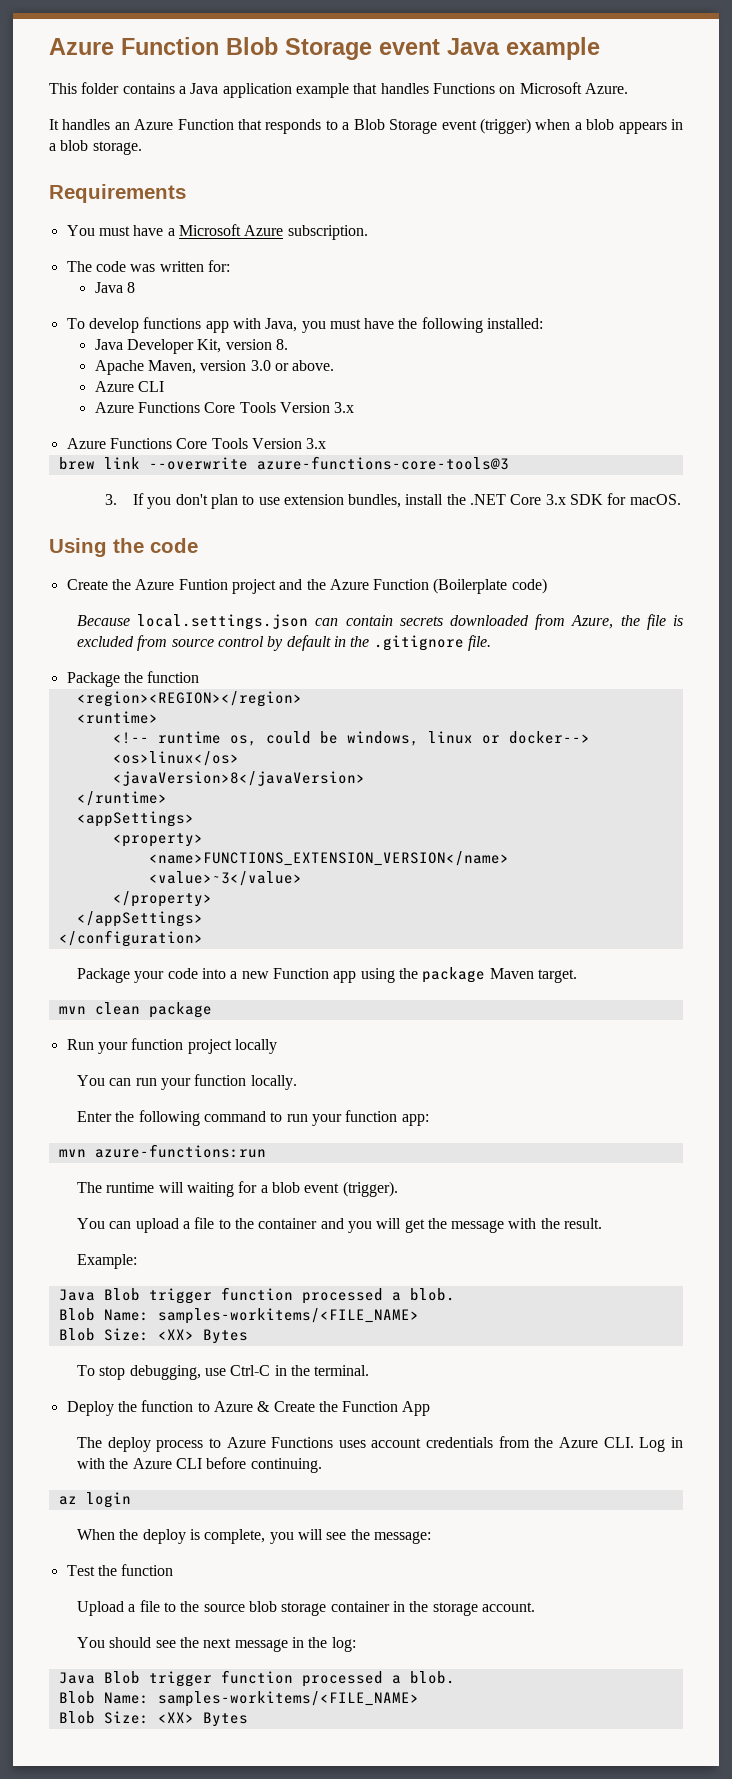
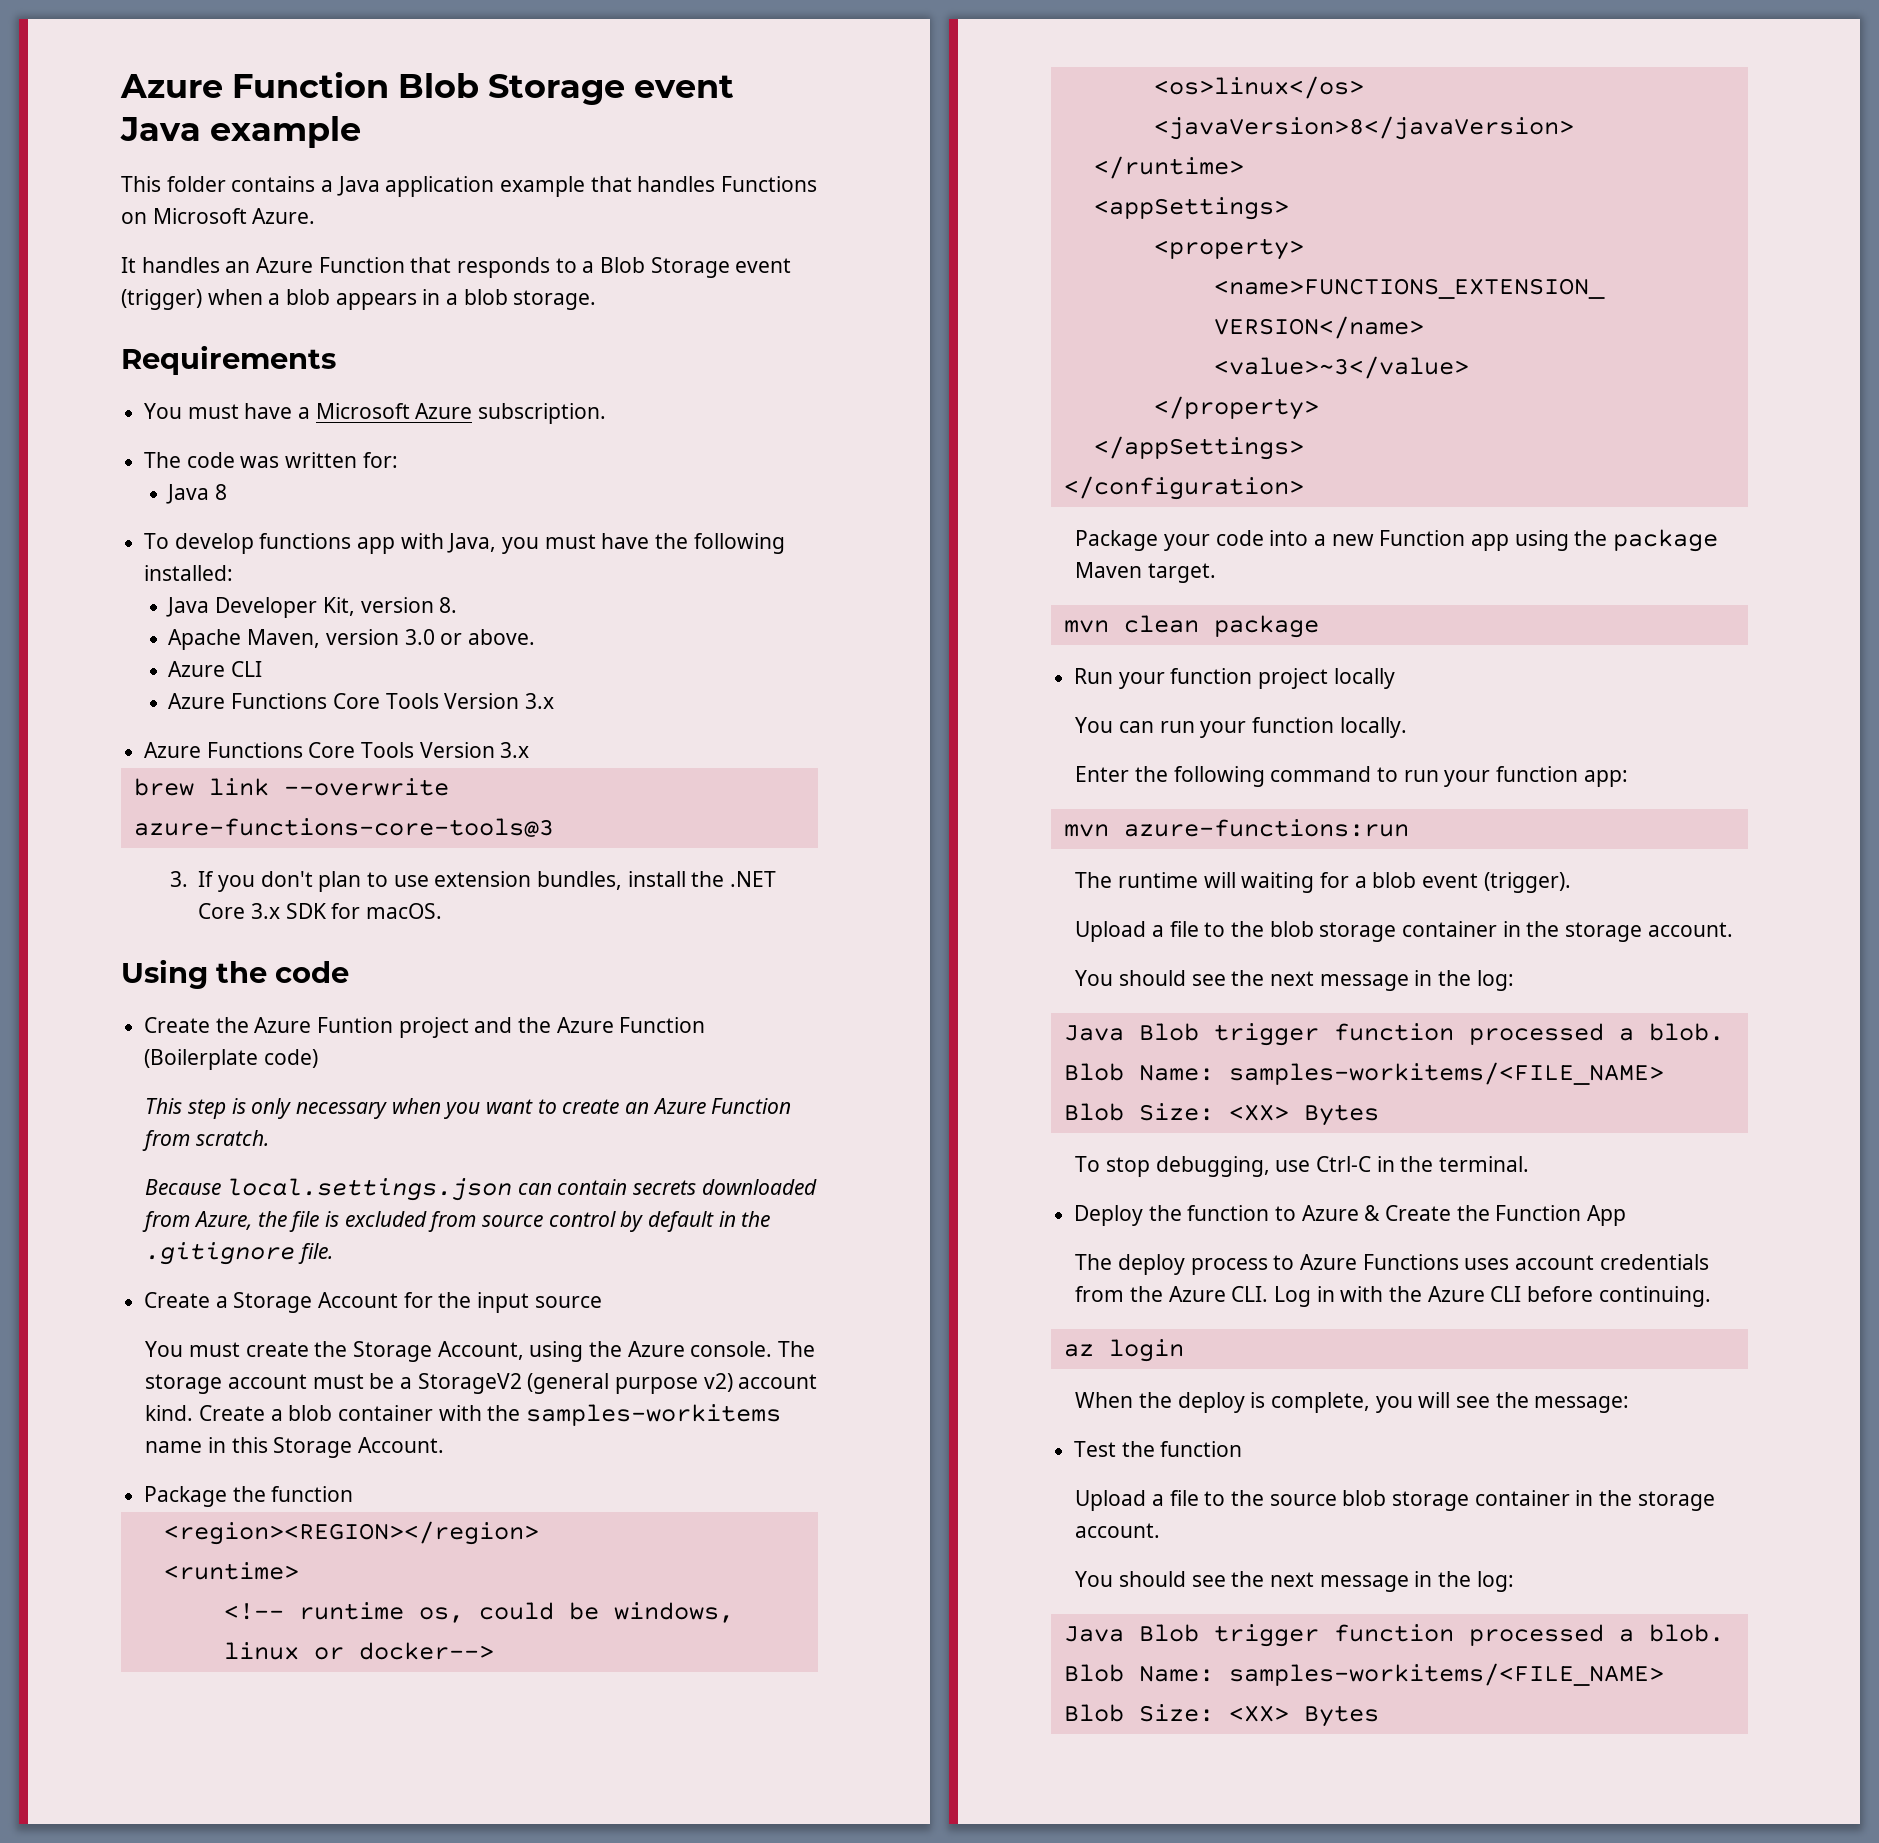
(547, 586) none -> [145,1098,792,1119] [142,1130,270,1151] // This step is only necessary when you want to create an Azure Function from scratch.
(491, 643) none -> [144,1292,602,1313] [145,1341,816,1362] [145,1373,818,1394] [145,1404,782,1426] [145,1437,445,1458] // Create a Storage Account for the input source // You must create the Storage Account, using the Azure console. The storage account must be a StorageV2 (general purpose v2) account kind. Create a blob container with the samples-workitems name in this Storage Account.
[76,1217,603,1233] [76,1254,137,1269] You can upload a file to the container and you will get the message with the result. // Example: -> [1075,921,1733,942] [1075,970,1514,991] Upload a file to the blob storage container in the storage account. // You should see the next message in the log:

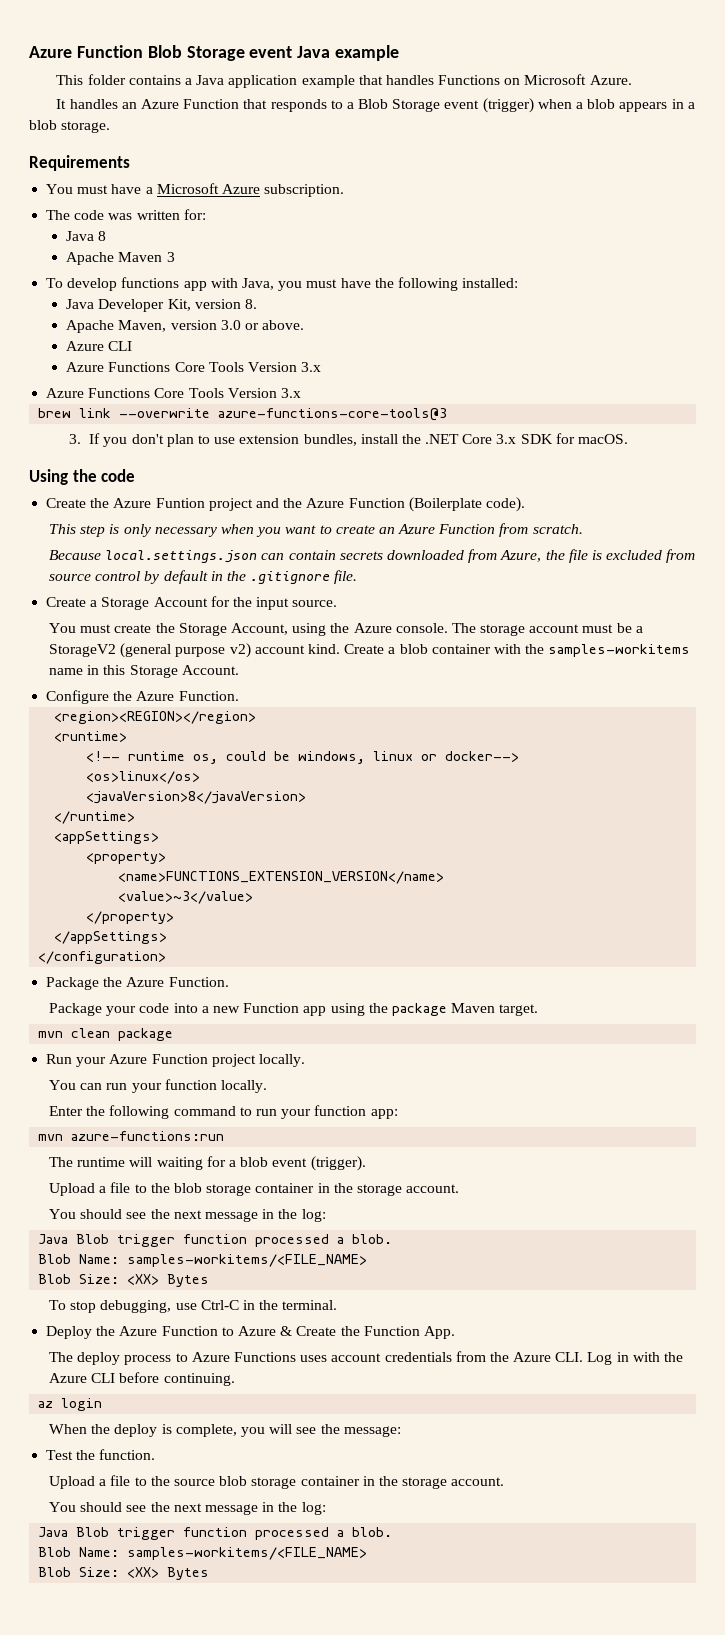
(228, 492) none -> [66,252,175,265] // Apache Maven 3
[263,1049,318,1068] code) -> [485,497,525,512] code).
[534,1296,602,1308] source -> [292,600,338,607] source.
[144,1486,354,1507] Package the function -> [46,690,239,704] Configure the Azure Function.
(1304, 488) none -> [46,977,229,990] // Package the Azure Function.
[1170,668,1395,689] function project locally -> [109,1054,305,1067] Azure Function project locally.
[1187,1205,1270,1221] function -> [119,1326,218,1336] Azure Function
[1587,1205,1627,1226] App -> [423,1326,455,1339] App.
[1160,1441,1243,1457] function -> [99,1449,156,1460] function.

